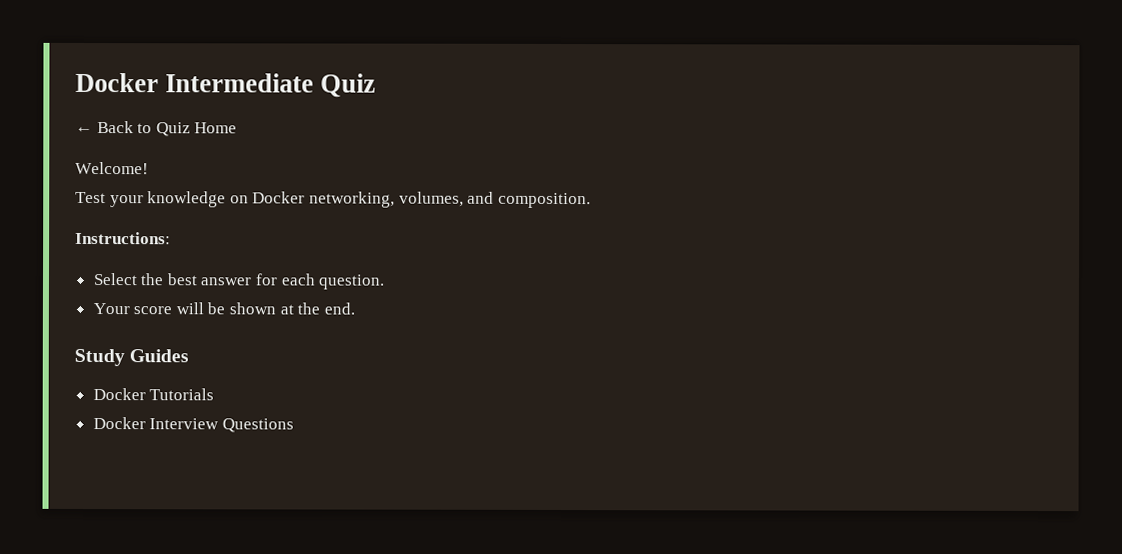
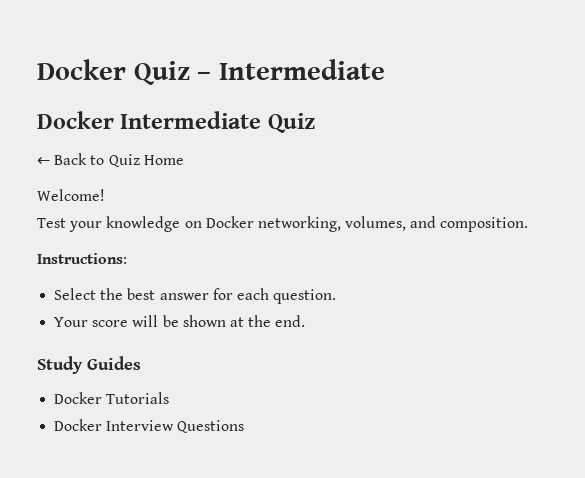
[75,72,159,93] Docker -> [37,59,385,85] [37,111,114,129] Docker Quiz – Intermediate // Docker

